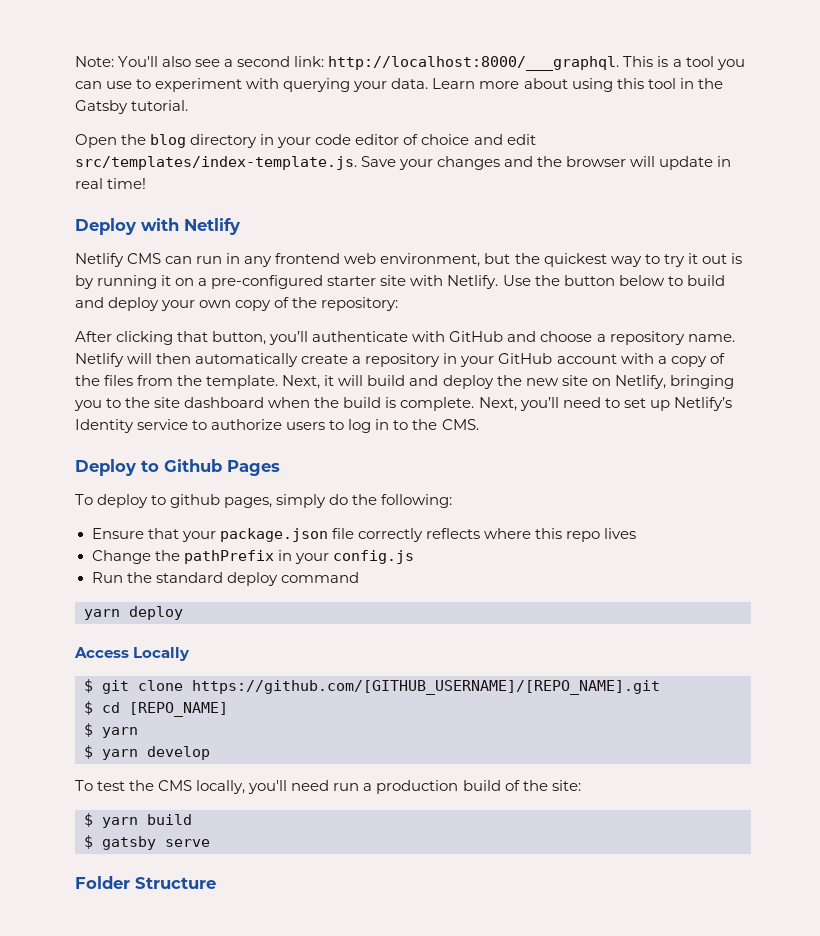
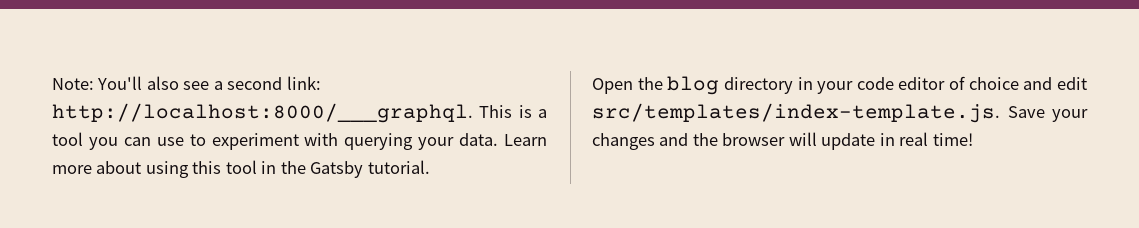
[75,218,240,235] [75,253,742,267] [75,275,725,289] [75,297,399,311] [75,331,735,345] [75,353,725,367] [75,375,734,389] [74,397,732,411] [75,419,479,433] [75,459,280,476] [75,494,453,508] [91,528,636,542] [91,550,414,564] [91,572,359,586] [84,606,183,620] [74,647,191,661] [84,679,660,695] [84,701,228,717] [84,723,138,738] [84,745,210,760] [75,780,581,794] [84,813,192,828] [84,835,210,850] [75,876,216,889] // Deploy with Netlify // Netlify CMS can run in any frontend web environment, but the quickest way to try it out is by running it on a pre-configured starter site with Netlify. Use the button below to build and deploy your own copy of the repository: // After clicking that button, you’ll authenticate with GitHub and choose a repository name. Netlify will then automatically create a repository in your GitHub account with a copy of the files from the template. Next, it will build and deploy the new site on Netlify, bringing you to the site dashboard when the build is complete. Next, you’ll need to set up Netlify’s Identity service to authorize users to log in to the CMS. // Deploy to Github Pages // To deploy to github pages, simply do the following: // Ensure that your package.json file correctly reflects where this repo lives // Change the pathPrefix in your config.js // Run the standard deploy command // yarn deploy // Access Locally // $ git clone https://github.com/[GITHUB_USERNAME]/[REPO_NAME].git // $ cd [REPO_NAME] // $ yarn // $ yarn develop // To test the CMS locally, you'll need run a production build of the site: // $ yarn build // $ gatsby serve // Folder Structure -> (973, 139) none

